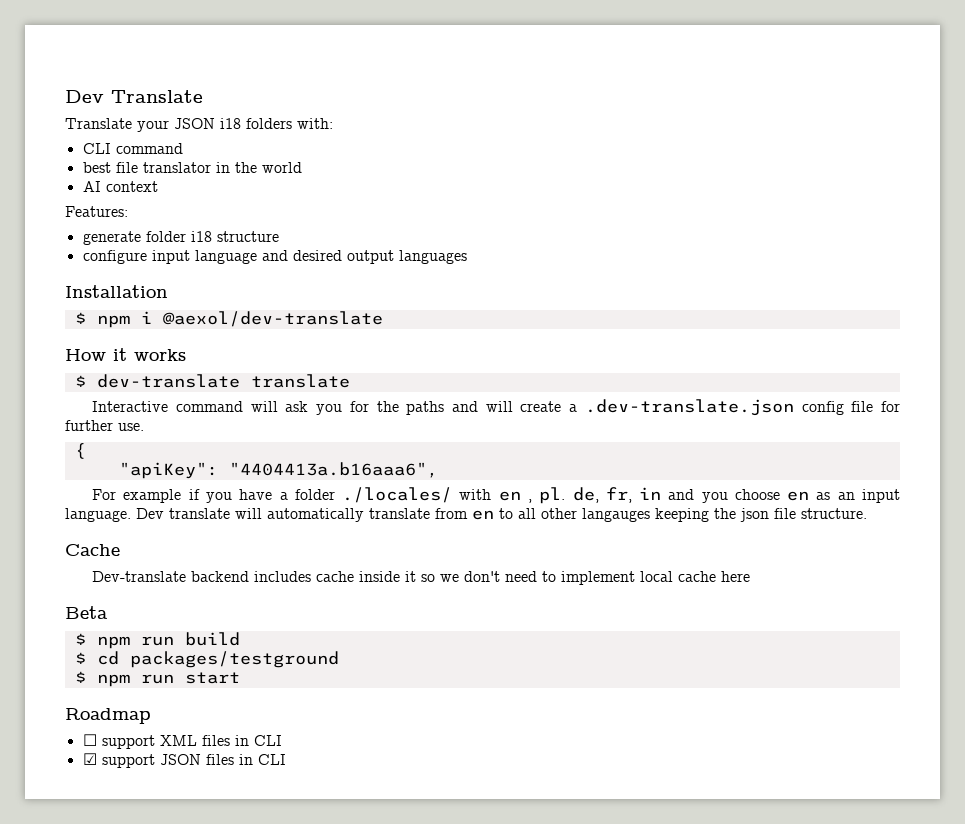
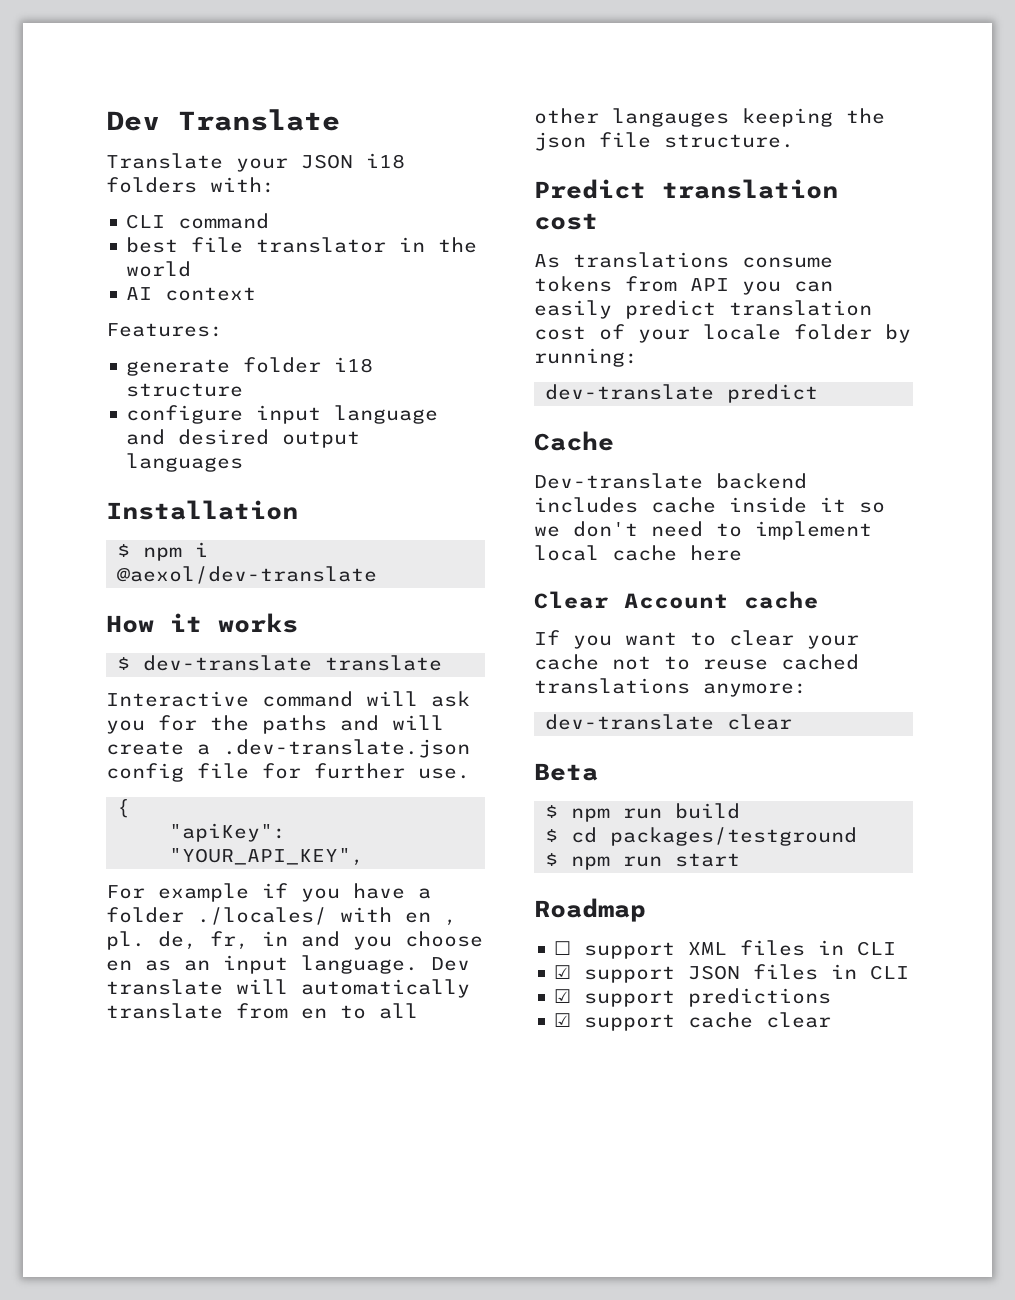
[228,462,438,478] "4404413a.b16aaa6", -> [169,848,365,866] "YOUR_API_KEY",
(867, 513) none -> [534,179,838,199] [534,213,598,230] [534,252,833,268] [534,276,833,295] [534,300,872,319] [534,324,911,343] [534,348,638,367] [545,384,819,403] // Predict translation cost // As translations consume tokens from API you can easily predict translation cost of your locale folder by running: // dev-translate predict
(751, 576) none -> [534,591,819,609] [534,630,859,649] [534,654,859,670] [534,678,807,697] [545,714,793,730] // Clear Account cache // If you want to clear your cache not to reuse cached translations anymore: // dev-translate clear
(286, 759) none -> [554,988,832,1007] [554,1012,832,1031] // ☑ support predictions // ☑ support cache clear

